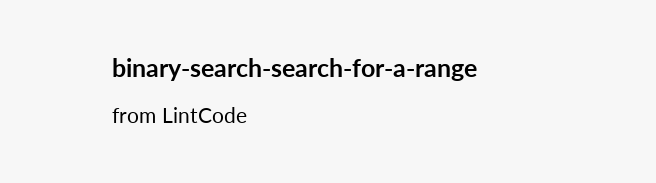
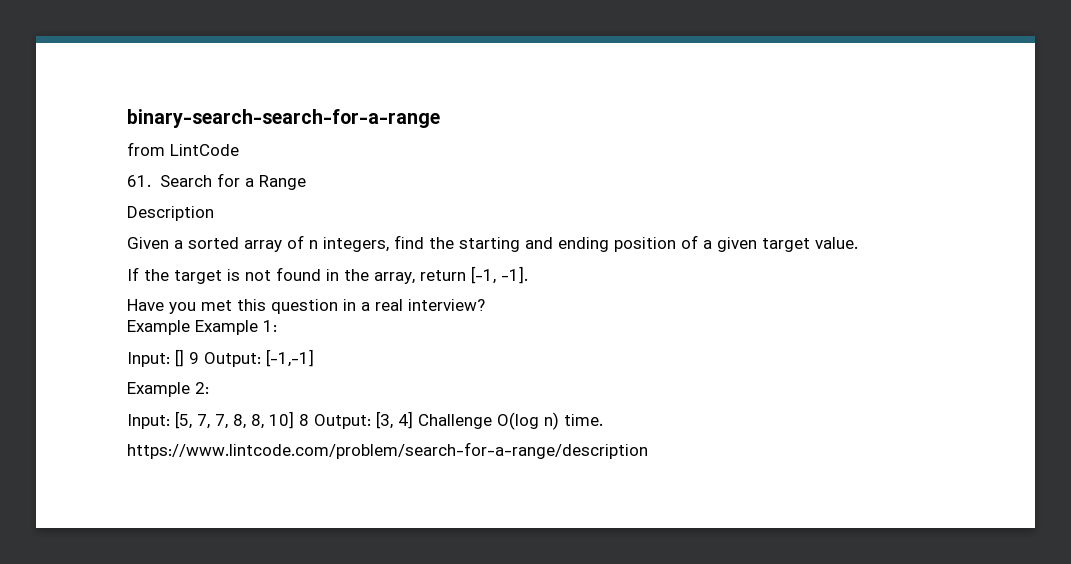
(247, 115) none -> [127,173,306,190] [127,206,214,221] [127,235,858,252] [127,266,528,284] [127,299,485,314] [127,320,277,335] [127,349,314,367] [127,382,209,397] [127,411,603,430] [127,442,648,459] // 61. Search for a Range // Description // Given a sorted array of n integers, find the starting and ending position of a given target value. // If the target is not found in the array, return [-1, -1]. // Have you met this question in a real interview? // Example Example 1: // Input: [] 9 Output: [-1,-1] // Example 2: // Input: [5, 7, 7, 8, 8, 10] 8 Output: [3, 4] Challenge O(log n) time. // https://www.lintcode.com/problem/search-for-a-range/description

